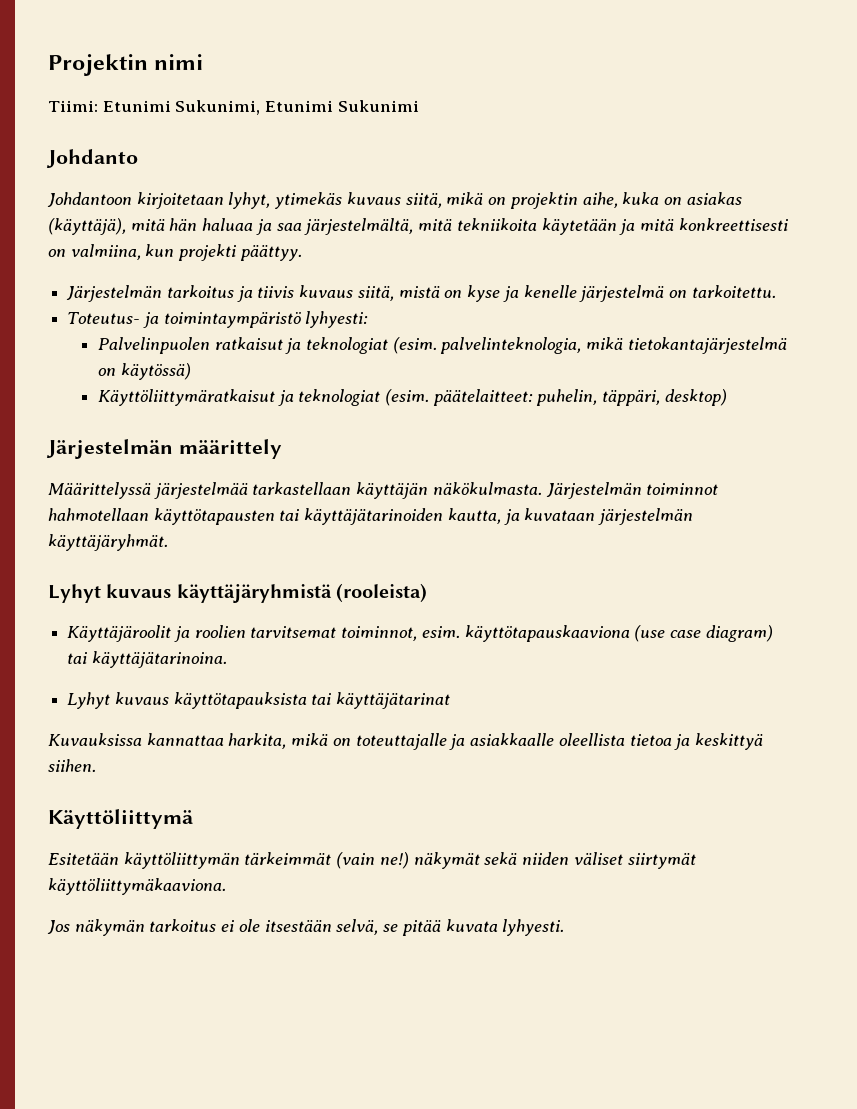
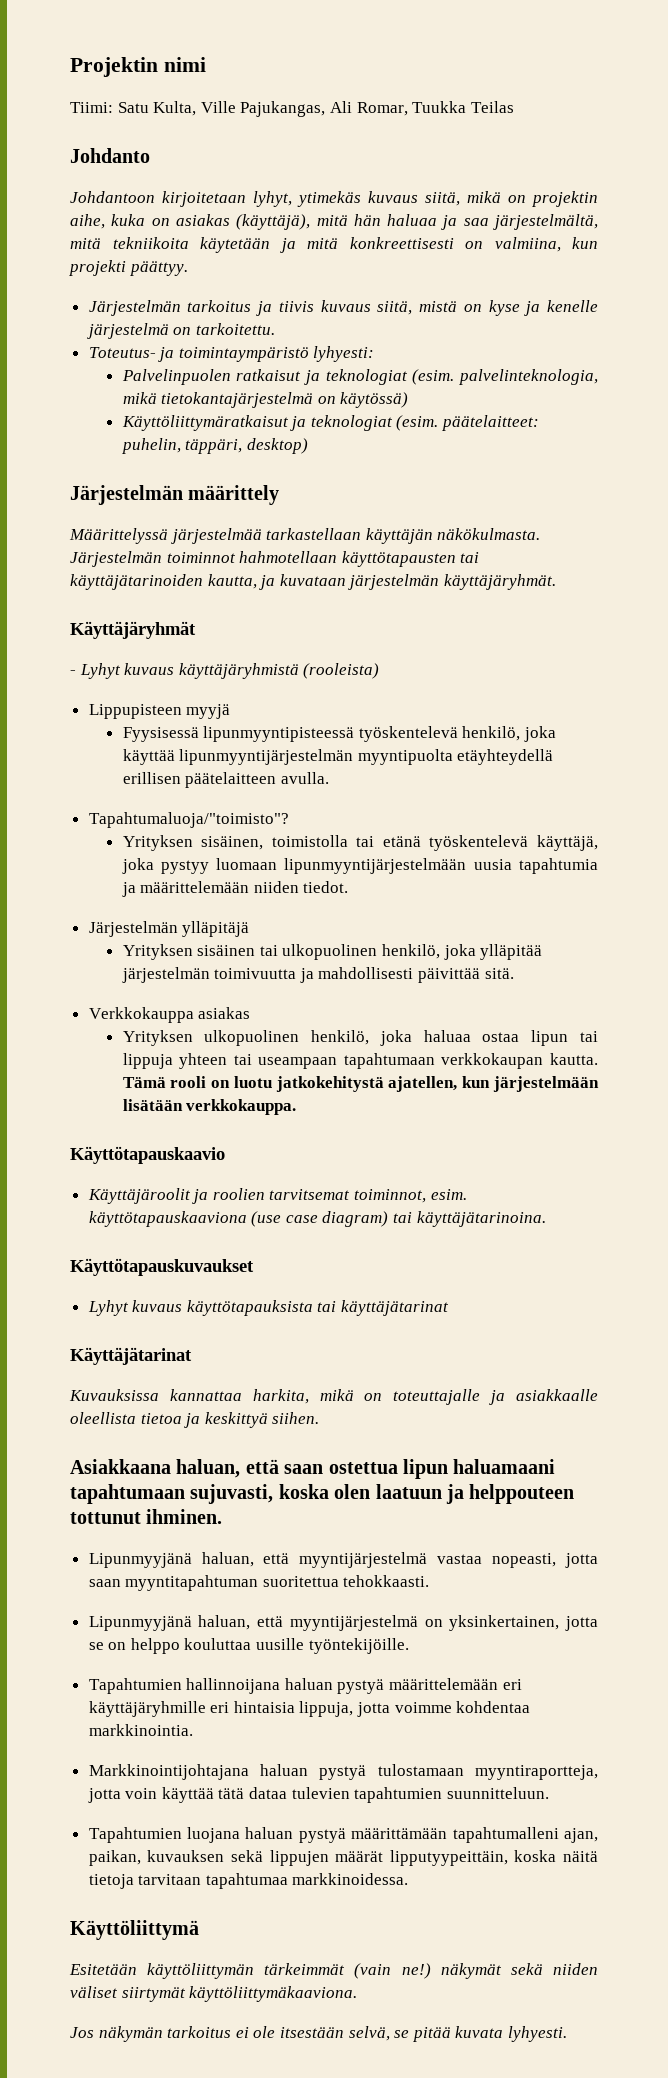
[102,100,419,115] Etunimi Sukunimi, Etunimi Sukunimi -> [117,101,514,117] Satu Kulta, Ville Pajukangas, Ali Romar, Tuukka Teilas
(168, 542) none -> [70,621,196,639] [70,670,76,675] Käyttäjäryhmät // -
(428, 593) none -> [88,704,231,719] [122,726,556,742] [122,749,554,765] [122,772,329,788] [88,812,289,828] [122,835,598,851] [121,858,598,874] [121,881,349,897] [88,921,250,937] [122,944,543,960] [121,967,514,983] [88,1007,251,1023] [122,1030,598,1046] [122,1053,598,1069] [122,1076,599,1092] [122,1099,297,1115] [70,1146,225,1164] // Lippupisteen myyjä // Fyysisessä lipunmyyntipisteessä työskentelevä henkilö, joka käyttää lipunmyyntijärjestelmän myyntipuolta etäyhteydellä erillisen päätelaitteen avulla. // Tapahtumaluoja/"toimisto"? // Yrityksen sisäinen, toimistolla tai etänä työskentelevä käyttäjä, joka pystyy luomaan lipunmyyntijärjestelmään uusia tapahtumia ja määrittelemään niiden tiedot. // Järjestelmän ylläpitäjä // Yrityksen sisäinen tai ulkopuolinen henkilö, joka ylläpitää järjestelmän toimivuutta ja mahdollisesti päivittää sitä. // Verkkokauppa asiakas // Yrityksen ulkopuolinen henkilö, joka haluaa ostaa lipun tai lippuja yhteen tai useampaan tapahtumaan verkkokaupan kautta. Tämä rooli on luotu jatkokehitystä ajatellen, kun järjestelmään lisätään verkkokauppa. // Käyttötapauskaavio
(227, 659) none -> [70,1258,254,1276] // Käyttötapauskuvaukset
(451, 700) none -> [70,1347,192,1365] // Käyttäjätarinat
(96, 765) none -> [70,1459,556,1479] [70,1484,575,1504] [70,1509,223,1524] [88,1552,598,1568] [88,1575,430,1591] [88,1615,598,1631] [88,1638,409,1654] [88,1678,522,1694] [88,1701,531,1717] [88,1724,193,1736] [88,1764,598,1780] [87,1787,549,1803] [88,1827,598,1843] [88,1850,598,1866] [88,1873,409,1889] // Asiakkaana haluan, että saan ostettua lipun haluamaani tapahtumaan sujuvasti, koska olen laatuun ja helppouteen tottunut ihminen. // Lipunmyyjänä haluan, että myyntijärjestelmä vastaa nopeasti, jotta saan myyntitapahtuman suoritettua tehokkaasti. // Lipunmyyjänä haluan, että myyntijärjestelmä on yksinkertainen, jotta se on helppo kouluttaa uusille työntekijöille. // Tapahtumien hallinnoijana haluan pystyä määrittelemään eri käyttäjäryhmille eri hintaisia lippuja, jotta voimme kohdentaa markkinointia. // Markkinointijohtajana haluan pystyä tulostamaan myyntiraportteja, jotta voin käyttää tätä dataa tulevien tapahtumien suunnitteluun. // Tapahtumien luojana haluan pystyä määrittämään tapahtumalleni ajan, paikan, kuvauksen sekä lippujen määrät lipputyypeittäin, koska näitä tietoja tarvitaan tapahtumaa markkinoidessa.

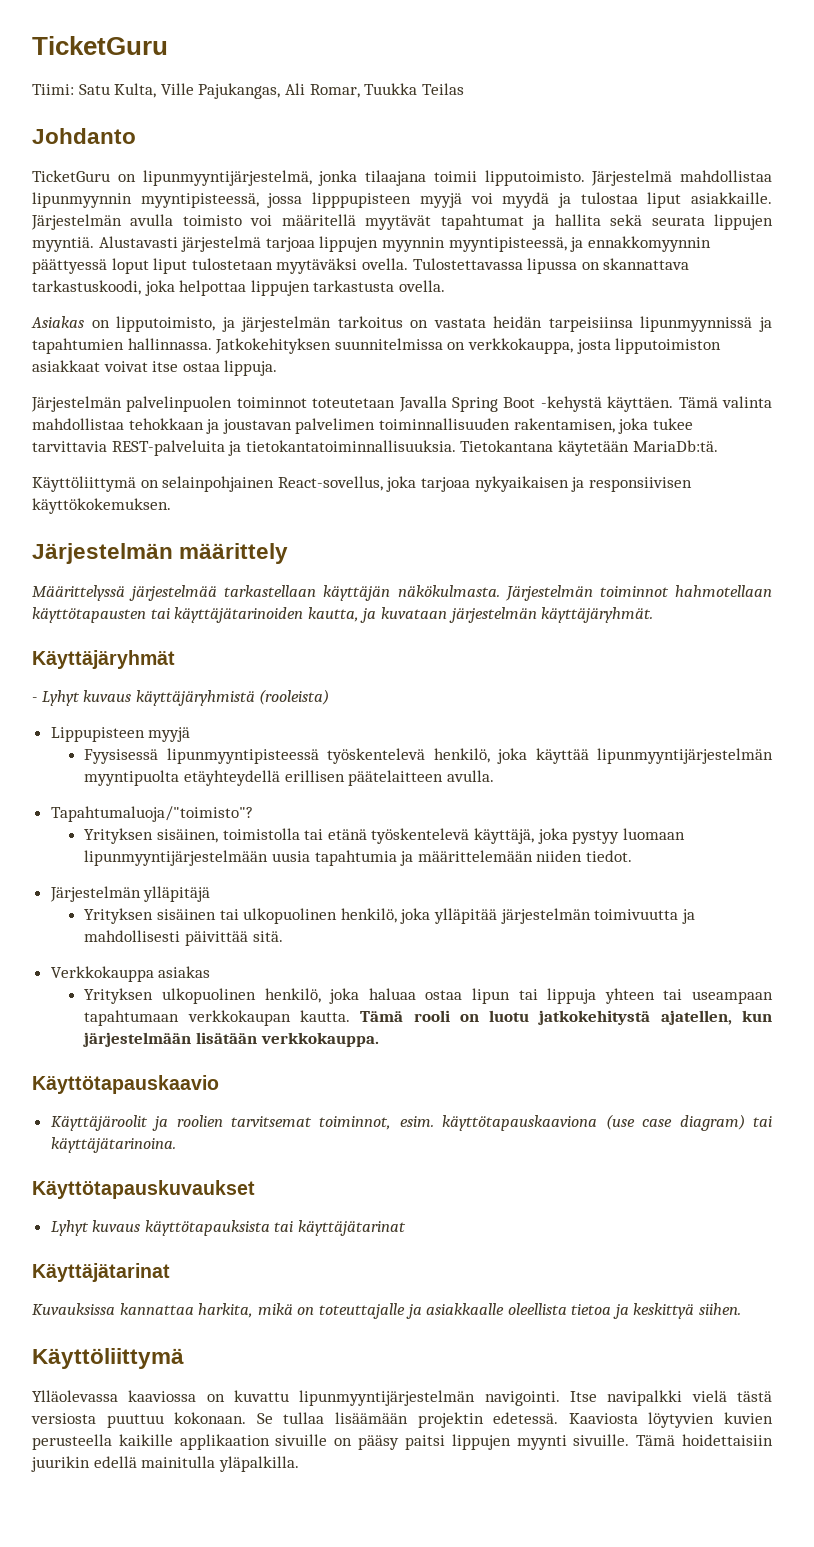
[70,57,206,77] Projektin nimi -> [32,36,168,55] TicketGuru
[70,191,598,207] [70,214,598,230] [70,237,598,253] [69,260,188,276] [88,300,599,316] [86,323,275,339] [88,346,375,362] [121,369,598,385] [122,392,409,408] [121,415,539,431] [121,438,308,454] Johdantoon kirjoitetaan lyhyt, ytimekäs kuvaus siitä, mikä on projektin aihe, kuka on asiakas (käyttäjä), mitä hän haluaa ja saa järjestelmältä, mitä tekniikoita käytetään ja mitä konkreettisesti on valmiina, kun projekti päättyy. // Järjestelmän tarkoitus ja tiivis kuvaus siitä, mistä on kyse ja kenelle järjestelmä on tarkoitettu. // Toteutus- ja toimintaympäristö lyhyesti: // Palvelinpuolen ratkaisut ja teknologiat (esim. palvelinteknologia, mikä tietokantajärjestelmä on käytössä) // Käyttöliittymäratkaisut ja teknologiat (esim. päätelaitteet: puhelin, täppäri, desktop) -> [32,170,772,186] [32,192,773,208] [31,214,773,230] [32,236,711,252] [32,258,690,274] [32,280,445,296] [31,316,772,332] [32,338,722,354] [32,360,278,376] [31,396,772,412] [32,418,693,434] [32,440,718,456] [32,476,692,492] [32,498,171,514] TicketGuru on lipunmyyntijärjestelmä, jonka tilaajana toimii lipputoimisto. Järjestelmä mahdollistaa lipunmyynnin myyntipisteessä, jossa lipppupisteen myyjä voi myydä ja tulostaa liput asiakkaille. Järjestelmän avulla toimisto voi määritellä myytävät tapahtumat ja hallita sekä seurata lippujen myyntiä. Alustavasti järjestelmä tarjoaa lippujen myynnin myyntipisteessä, ja ennakkomyynnin päättyessä loput liput tulostetaan myytäväksi ovella. Tulostettavassa lipussa on skannattava tarkastuskoodi, joka helpottaa lippujen tarkastusta ovella. // Asiakas on lipputoimisto, ja järjestelmän tarkoitus on vastata heidän tarpeisiinsa lipunmyynnissä ja tapahtumien hallinnassa. Jatkokehityksen suunnitelmissa on verkkokauppa, josta lipputoimiston asiakkaat voivat itse ostaa lippuja. // Järjestelmän palvelinpuolen toiminnot toteutetaan Javalla Spring Boot -kehystä käyttäen. Tämä valinta mahdollistaa tehokkaan ja joustavan palvelimen toiminnallisuuden rakentamisen, joka tukee tarvittavia REST-palveluita ja tietokantatoiminnallisuuksia. Tietokantana käytetään MariaDb:tä. // Käyttöliittymä on selainpohjainen React-sovellus, joka tarjoaa nykyaikaisen ja responsiivisen käyttökokemuksen.
[70,1459,556,1479] [70,1484,575,1504] [70,1509,223,1524] [88,1552,598,1568] [88,1575,430,1591] [88,1615,598,1631] [88,1638,409,1654] [88,1678,522,1694] [88,1701,531,1717] [88,1724,193,1736] [88,1764,598,1780] [87,1787,549,1803] [88,1827,598,1843] [88,1850,598,1866] [88,1873,409,1889] [70,1920,199,1940] [69,1963,599,1979] [70,1986,358,2002] [70,2026,567,2042] Asiakkaana haluan, että saan ostettua lipun haluamaani tapahtumaan sujuvasti, koska olen laatuun ja helppouteen tottunut ihminen. // Lipunmyyjänä haluan, että myyntijärjestelmä vastaa nopeasti, jotta saan myyntitapahtuman suoritettua tehokkaasti. // Lipunmyyjänä haluan, että myyntijärjestelmä on yksinkertainen, jotta se on helppo kouluttaa uusille työntekijöille. // Tapahtumien hallinnoijana haluan pystyä määrittelemään eri käyttäjäryhmille eri hintaisia lippuja, jotta voimme kohdentaa markkinointia. // Markkinointijohtajana haluan pystyä tulostamaan myyntiraportteja, jotta voin käyttää tätä dataa tulevien tapahtumien suunnitteluun. // Tapahtumien luojana haluan pystyä määrittämään tapahtumalleni ajan, paikan, kuvauksen sekä lippujen määrät lipputyypeittäin, koska näitä tietoja tarvitaan tapahtumaa markkinoidessa. // Käyttöliittymä // Esitetään käyttöliittymän tärkeimmät (vain ne!) näkymät sekä niiden väliset siirtymät käyttöliittymäkaaviona. // Jos näkymän tarkoitus ei ole itsestään selvä, se pitää kuvata lyhyesti. -> [32,1348,184,1369] [32,1390,772,1406] [31,1412,774,1428] [32,1434,774,1450] [31,1456,299,1472] Käyttöliittymä // Ylläolevassa kaaviossa on kuvattu lipunmyyntijärjestelmän navigointi. Itse navipalkki vielä tästä versiosta puuttuu kokonaan. Se tullaa lisäämään projektin edetessä. Kaaviosta löytyvien kuvien perusteella kaikille applikaation sivuille on pääsy paitsi lippujen myynti sivuille. Tämä hoidettaisiin juurikin edellä mainitulla yläpalkilla.

